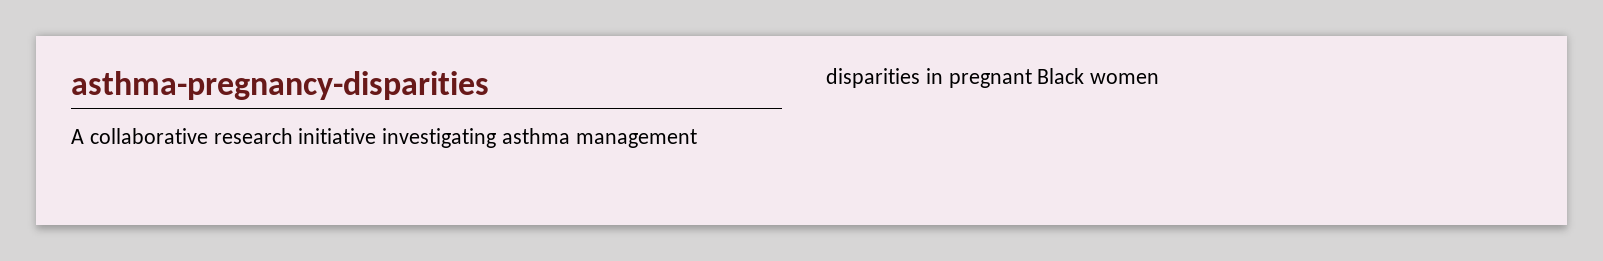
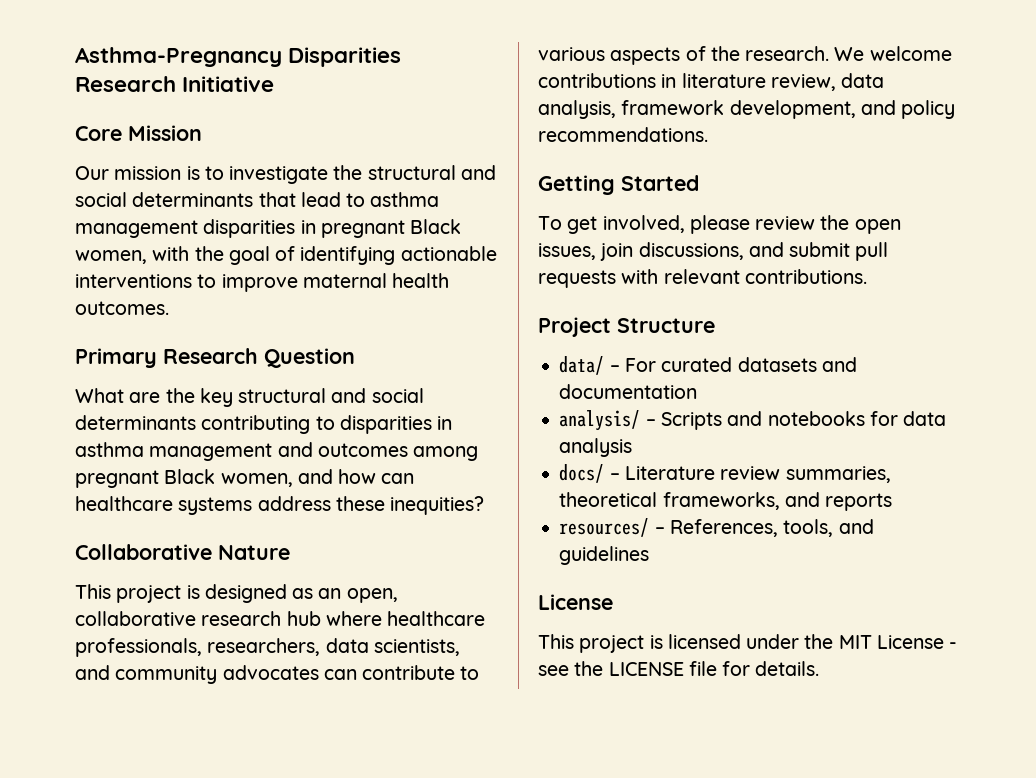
[71,71,489,100] [71,128,497,148] asthma-pregnancy-disparities // A collaborative research initiative investigating -> [75,47,402,67] [75,76,275,92] [75,125,202,141] [75,165,496,184] [75,192,366,207] Asthma-Pregnancy Disparities Research Initiative // Core Mission // Our mission is to investigate the structural and social determinants that lead to
[1090,73,1160,84] women -> [75,246,497,265] [75,273,450,292] [75,301,169,315] [75,348,355,368] [75,388,424,407] [75,415,453,434] [75,442,479,461] [75,469,415,488] [75,496,485,515] [75,544,290,560] [75,584,398,603] [75,611,486,626] [75,638,460,657] [75,665,480,684] [538,46,952,65] [538,73,885,91] [538,100,956,119] [538,127,708,142] [538,175,699,195] [538,215,901,234] [538,242,889,261] [538,269,867,288] [538,317,715,337] [559,356,857,375] [559,384,698,399] [559,410,947,431] [559,438,633,457] [559,464,891,483] [559,492,893,511] [559,518,874,537] [559,546,650,565] [538,594,613,610] [538,634,958,653] [538,661,820,676] women, with the goal of identifying actionable interventions to improve maternal health outcomes. // Primary Research Question // What are the key structural and social determinants contributing to disparities in asthma management and outcomes among pregnant Black women, and how can healthcare systems address these inequities? // Collaborative Nature // This project is designed as an open, collaborative research hub where healthcare professionals, researchers, data scientists, and community advocates can contribute to various aspects of the research. We welcome contributions in literature review, data analysis, framework development, and policy recommendations. // Getting Started // To get involved, please review the open issues, join discussions, and submit pull requests with relevant contributions. // Project Structure // data/ – For curated datasets and documentation // analysis/ – Scripts and notebooks for data analysis // docs/ – Literature review summaries, theoretical frameworks, and reports // resources/ – References, tools, and guidelines // License // This project is licensed under the MIT License - see the LICENSE file for details.

